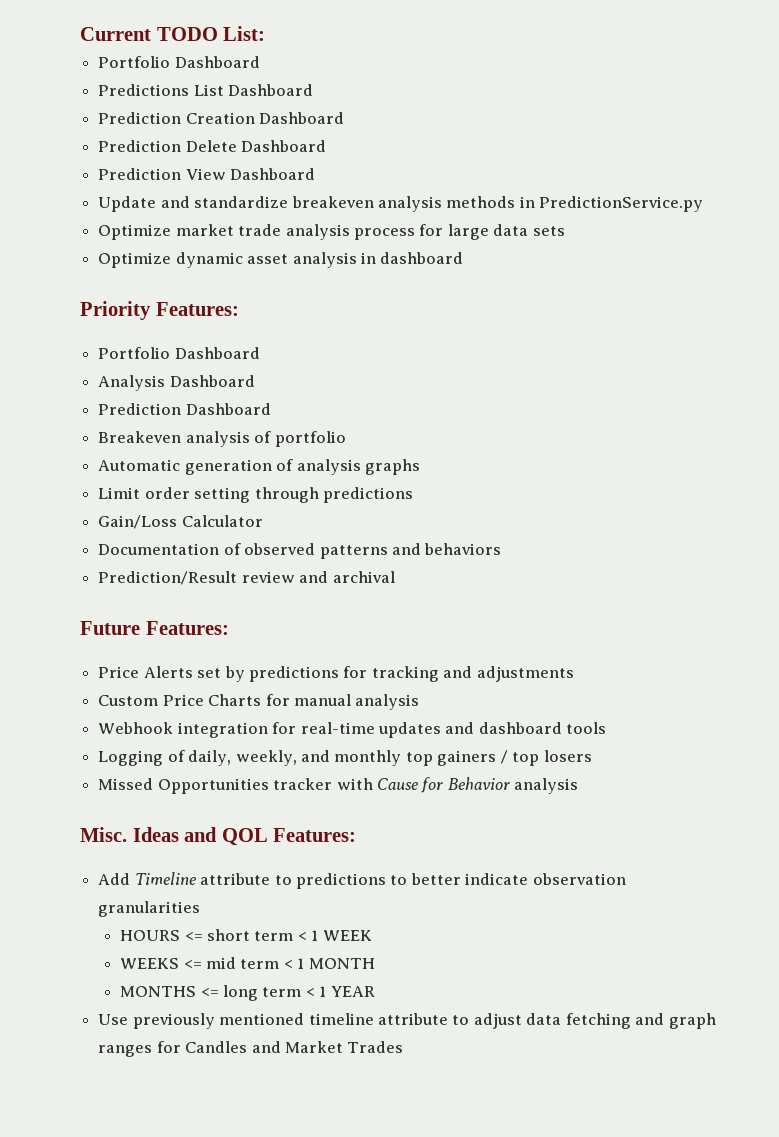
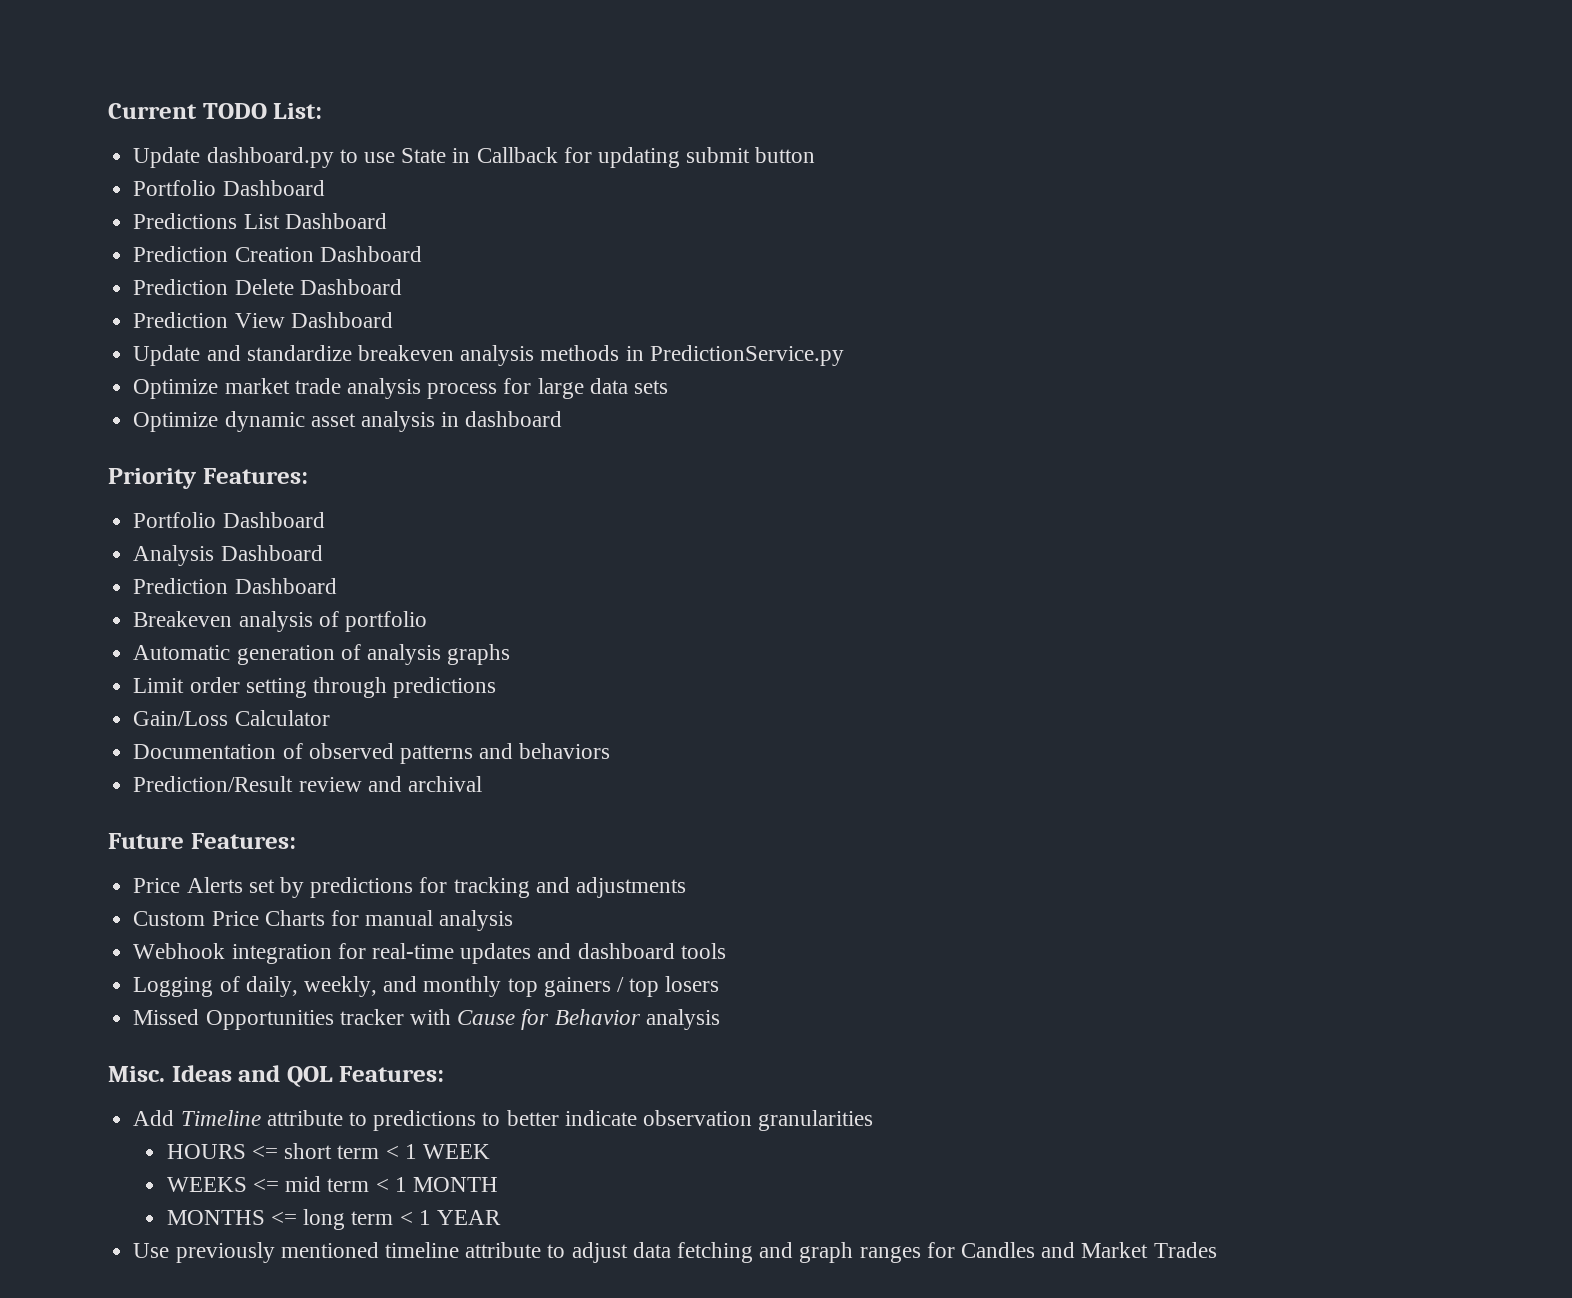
(266, 33) none -> [133,147,816,168] // Update dashboard.py to use State in Callback for updating submit button

